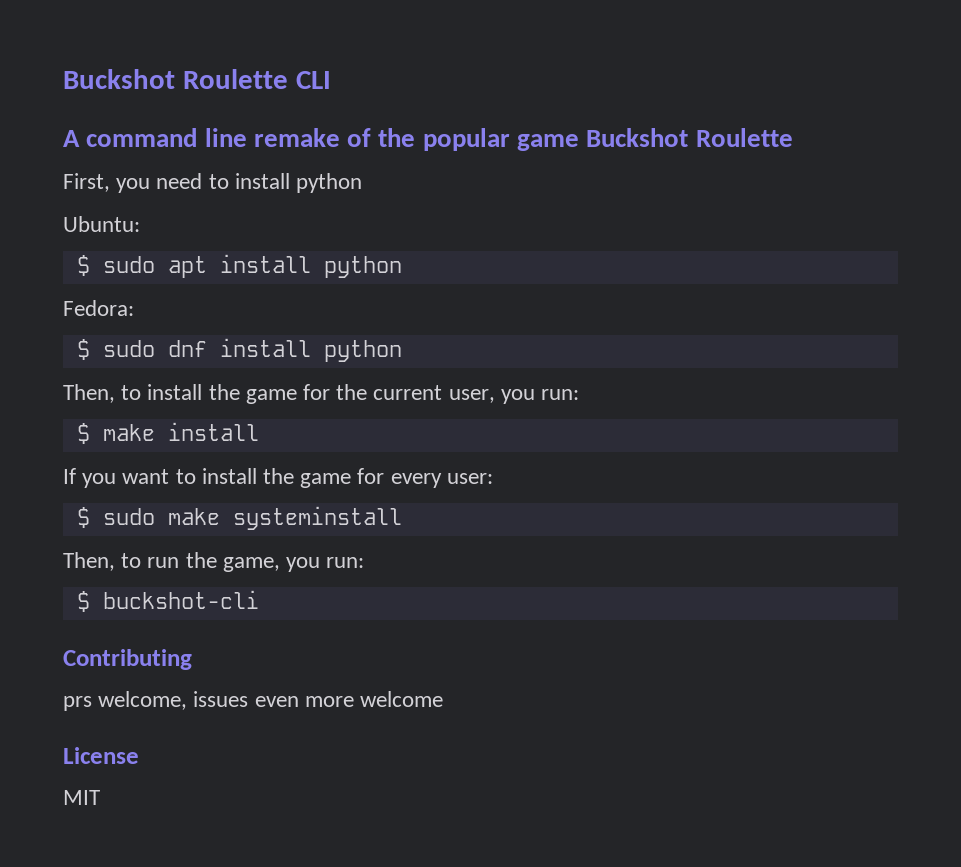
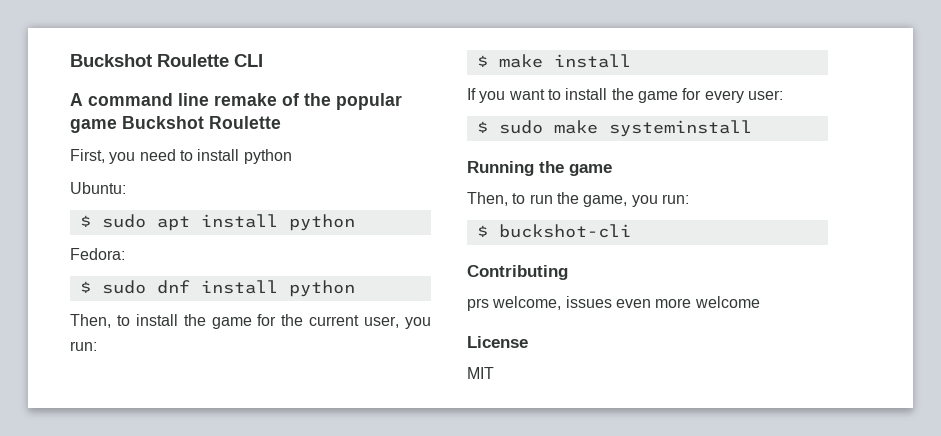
(402, 518) none -> [467,161,612,176] // Running the game

